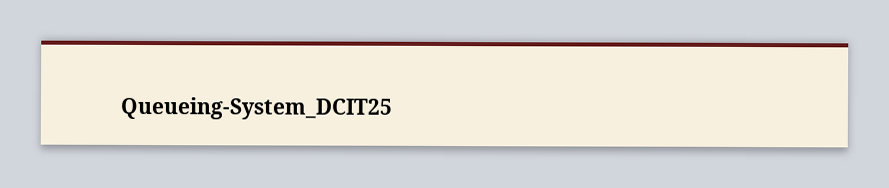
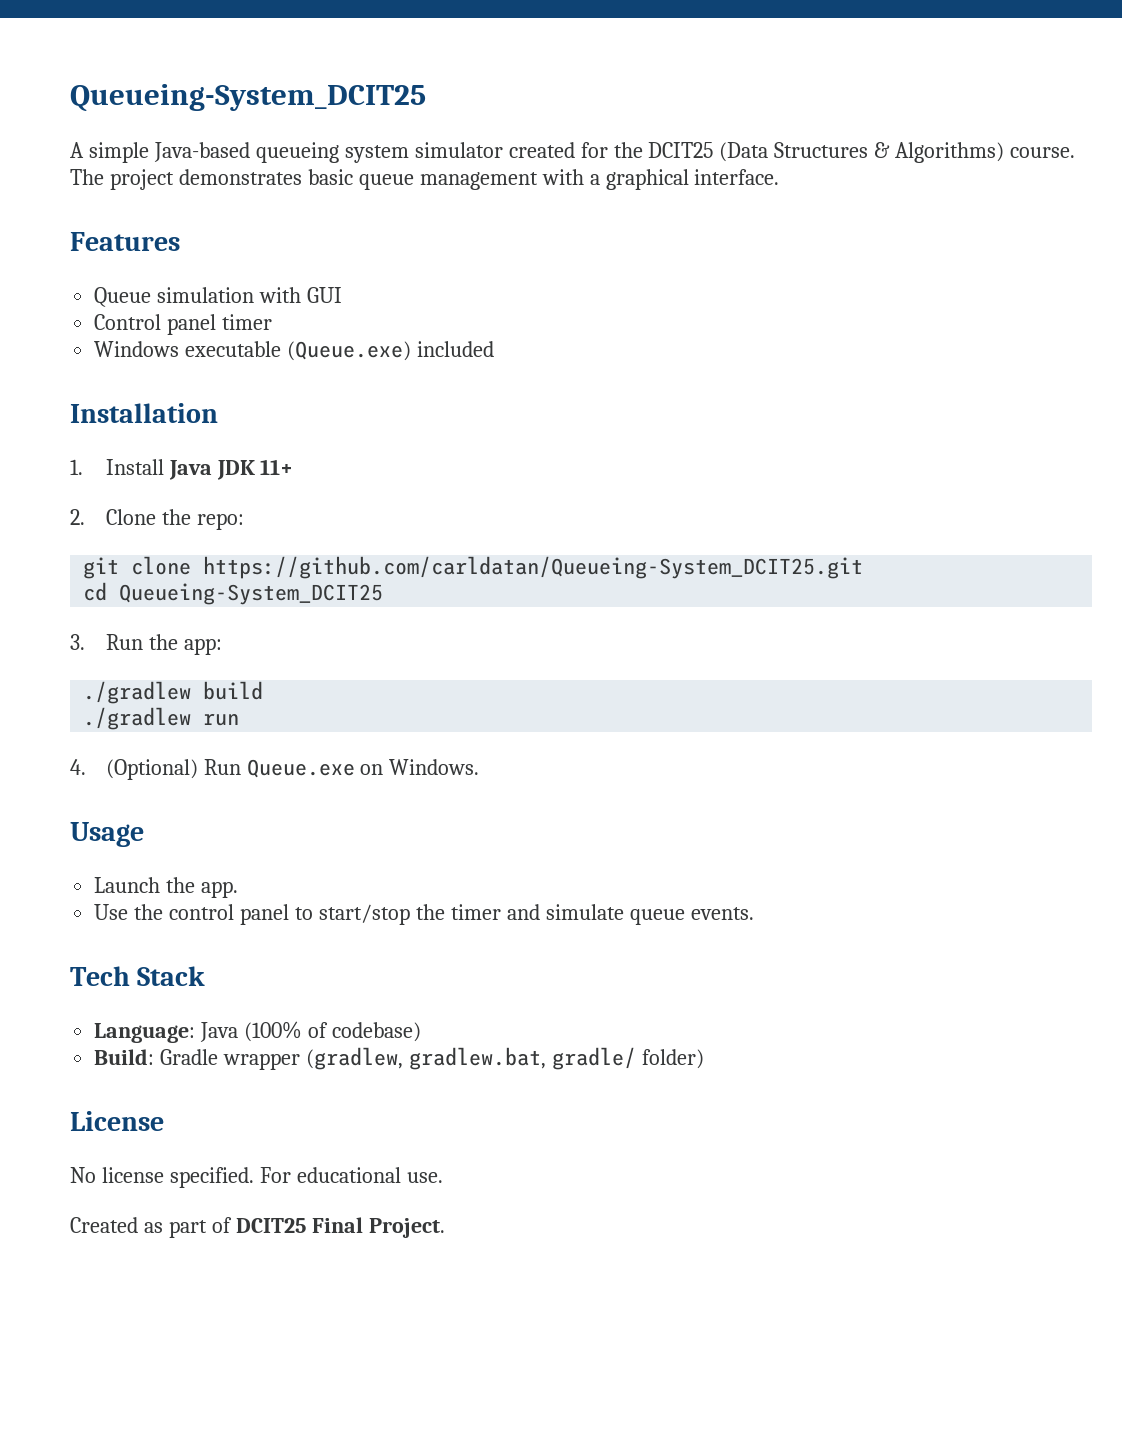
[120,96,392,120] Queueing-System_DCIT25 -> [70,84,426,112] [70,142,1076,163] [70,169,780,190] [70,232,180,251] [94,287,343,307] [94,314,273,335] [94,341,495,361] [70,403,218,423] [70,459,294,480] [70,509,244,530] [83,556,864,579] [83,582,384,605] [70,634,222,655] [83,681,264,704] [83,707,240,730] [70,759,480,780] [70,822,144,847] [94,877,239,898] [94,904,754,925] [70,966,206,986] [94,1021,421,1043] [94,1047,704,1070] [70,1111,164,1131] [70,1167,443,1188] [70,1217,445,1238] Queueing-System_DCIT25 // A simple Java-based queueing system simulator created for the DCIT25 (Data Structures & Algorithms) course. The project demonstrates basic queue management with a graphical interface. // Features // Queue simulation with GUI // Control panel timer // Windows executable (Queue.exe) included // Installation // 1. Install Java JDK 11+ // 2. Clone the repo: // git clone https://github.com/carldatan/Queueing-System_DCIT25.git // cd Queueing-System_DCIT25 // 3. Run the app: // ./gradlew build // ./gradlew run // 4. (Optional) Run Queue.exe on Windows. // Usage // Launch the app. // Use the control panel to start/stop the timer and simulate queue events. // Tech Stack // Language: Java (100% of codebase) // Build: Gradle wrapper (gradlew, gradlew.bat, gradle/ folder) // License // No license specified. For educational use. // Created as part of DCIT25 Final Project.

